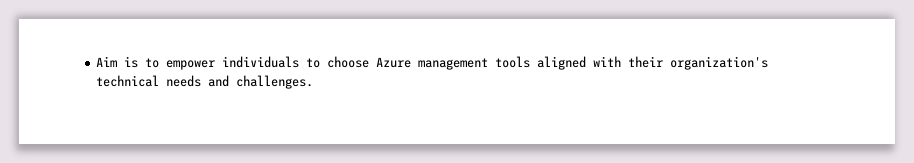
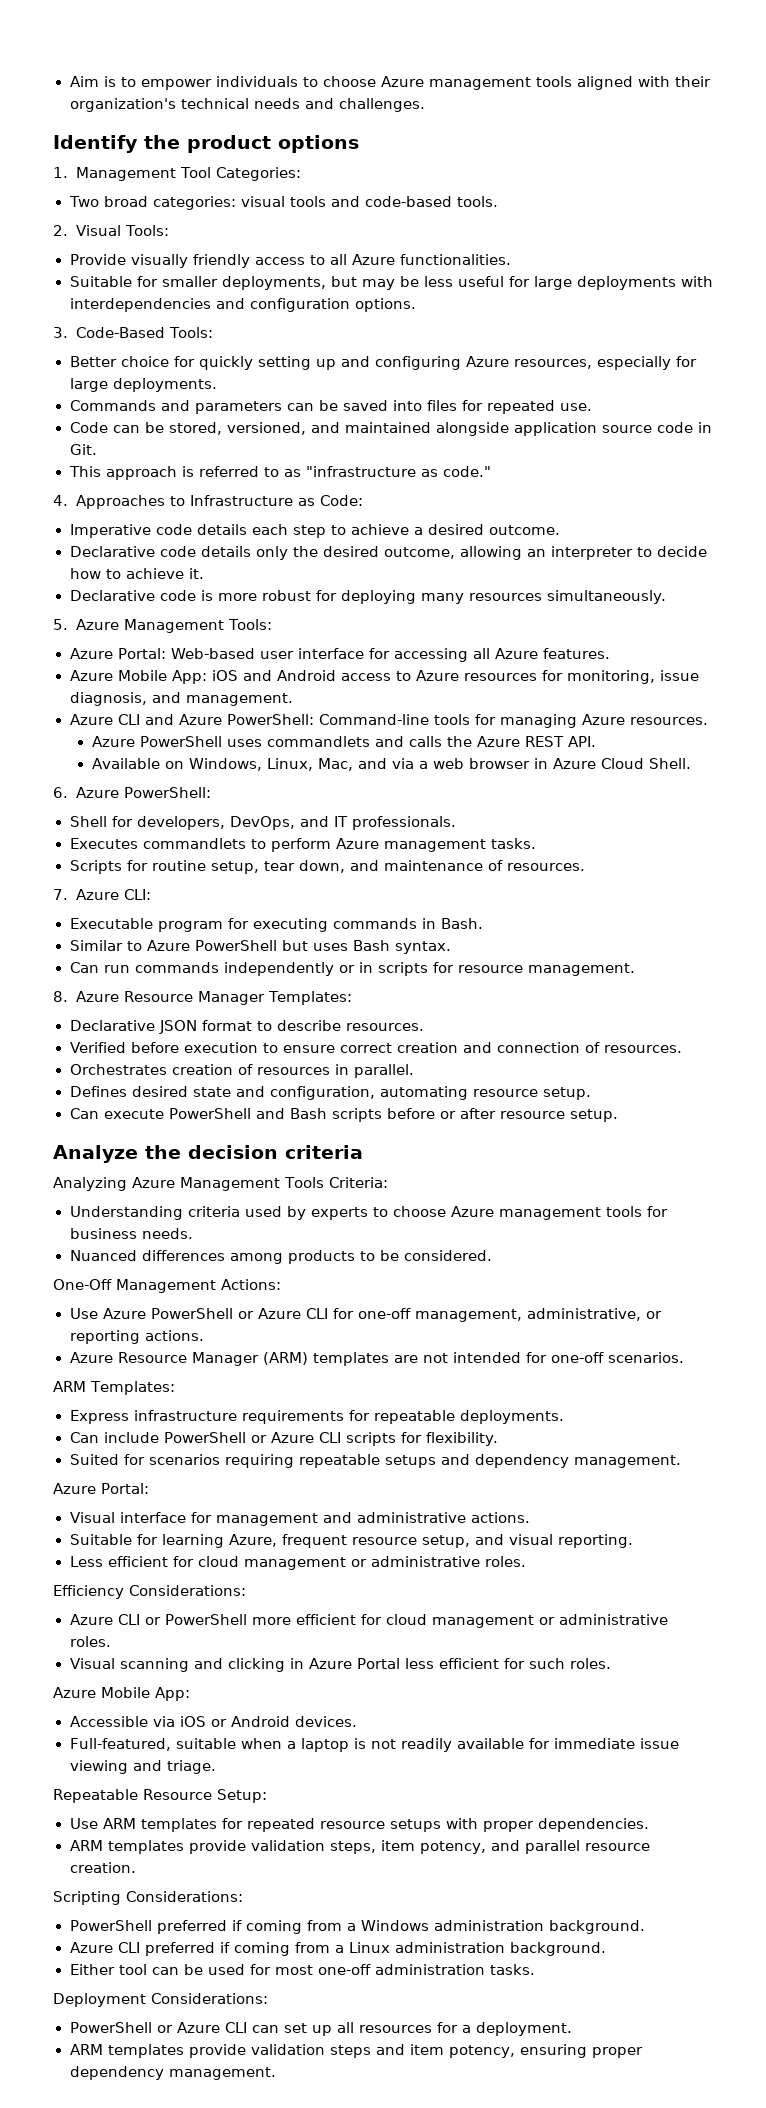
(314, 82) none -> [53,135,359,153] [53,167,302,181] [68,196,499,210] [53,225,170,236] [69,254,511,268] [69,276,713,290] [69,298,416,312] [53,327,214,338] [69,356,697,370] [69,378,217,392] [69,400,592,414] [69,422,712,436] [69,444,97,455] [68,466,491,480] [53,495,363,509] [69,524,560,538] [69,546,707,560] [69,568,204,579] [69,590,667,604] [53,619,273,633] [69,648,611,662] [69,670,699,684] [69,692,293,706] [69,714,708,728] [91,736,596,747] [91,758,691,771] [53,787,211,798] [69,816,456,830] [69,838,536,852] [69,860,585,874] [53,889,151,900] [69,918,483,932] [69,940,451,954] [69,962,635,976] [53,991,353,1005] [69,1020,424,1034] [69,1042,683,1053] [69,1064,414,1078] [69,1086,591,1100] [69,1108,618,1122] [53,1145,363,1163] [53,1177,388,1191] [69,1206,668,1220] [69,1228,193,1239] [69,1250,492,1264] [53,1279,281,1293] [69,1308,662,1322] [69,1330,204,1344] [69,1352,684,1366] [53,1381,175,1395] [69,1410,564,1424] [69,1432,499,1446] [69,1454,681,1468] [53,1483,149,1494] [69,1512,530,1526] [69,1534,633,1548] [69,1556,526,1570] [53,1585,246,1599] [69,1614,668,1628] [69,1636,111,1647] [69,1658,611,1672] [53,1687,190,1701] [69,1716,357,1727] [69,1738,679,1752] [69,1760,216,1774] [53,1789,267,1803] [69,1818,649,1832] [69,1840,650,1854] [69,1862,136,1873] [53,1891,243,1905] [69,1920,645,1934] [69,1942,606,1956] [69,1964,535,1975] [53,1993,268,2007] [69,2022,572,2036] [69,2044,643,2058] [69,2066,276,2080] // Identify the product options // 1. Management Tool Categories: // Two broad categories: visual tools and code-based tools. // 2. Visual Tools: // Provide visually friendly access to all Azure functionalities. // Suitable for smaller deployments, but may be less useful for large deployments with interdependencies and configuration options. // 3. Code-Based Tools: // Better choice for quickly setting up and configuring Azure resources, especially for large deployments. // Commands and parameters can be saved into files for repeated use. // Code can be stored, versioned, and maintained alongside application source code in Git. // This approach is referred to as "infrastructure as code." // 4. Approaches to Infrastructure as Code: // Imperative code details each step to achieve a desired outcome. // Declarative code details only the desired outcome, allowing an interpreter to decide how to achieve it. // Declarative code is more robust for deploying many resources simultaneously. // 5. Azure Management Tools: // Azure Portal: Web-based user interface for accessing all Azure features. // Azure Mobile App: iOS and Android access to Azure resources for monitoring, issue diagnosis, and management. // Azure CLI and Azure PowerShell: Command-line tools for managing Azure resources. // Azure PowerShell uses commandlets and calls the Azure REST API. // Available on Windows, Linux, Mac, and via a web browser in Azure Cloud Shell. // 6. Azure PowerShell: // Shell for developers, DevOps, and IT professionals. // Executes commandlets to perform Azure management tasks. // Scripts for routine setup, tear down, and maintenance of resources. // 7. Azure CLI: // Executable program for executing commands in Bash. // Similar to Azure PowerShell but uses Bash syntax. // Can run commands independently or in scripts for resource management. // 8. Azure Resource Manager Templates: // Declarative JSON format to describe resources. // Verified before execution to ensure correct creation and connection of resources. // Orchestrates creation of resources in parallel. // Defines desired state and configuration, automating resource setup. // Can execute PowerShell and Bash scripts before or after resource setup. // Analyze the decision criteria // Analyzing Azure Management Tools Criteria: // Understanding criteria used by experts to choose Azure management tools for business needs. // Nuanced differences among products to be considered. // One-Off Management Actions: // Use Azure PowerShell or Azure CLI for one-off management, administrative, or reporting actions. // Azure Resource Manager (ARM) templates are not intended for one-off scenarios. // ARM Templates: // Express infrastructure requirements for repeatable deployments. // Can include PowerShell or Azure CLI scripts for flexibility. // Suited for scenarios requiring repeatable setups and dependency management. // Azure Portal: // Visual interface for management and administrative actions. // Suitable for learning Azure, frequent resource setup, and visual reporting. // Less efficient for cloud management or administrative roles. // Efficiency Considerations: // Azure CLI or PowerShell more efficient for cloud management or administrative roles. // Visual scanning and clicking in Azure Portal less efficient for such roles. // Azure Mobile App: // Accessible via iOS or Android devices. // Full-featured, suitable when a laptop is not readily available for immediate issue viewing and triage. // Repeatable Resource Setup: // Use ARM templates for repeated resource setups with proper dependencies. // ARM templates provide validation steps, item potency, and parallel resource creation. // Scripting Considerations: // PowerShell preferred if coming from a Windows administration background. // Azure CLI preferred if coming from a Linux administration background. // Either tool can be used for most one-off administration tasks. // Deployment Considerations: // PowerShell or Azure CLI can set up all resources for a deployment. // ARM templates provide validation steps and item potency, ensuring proper dependency management.

